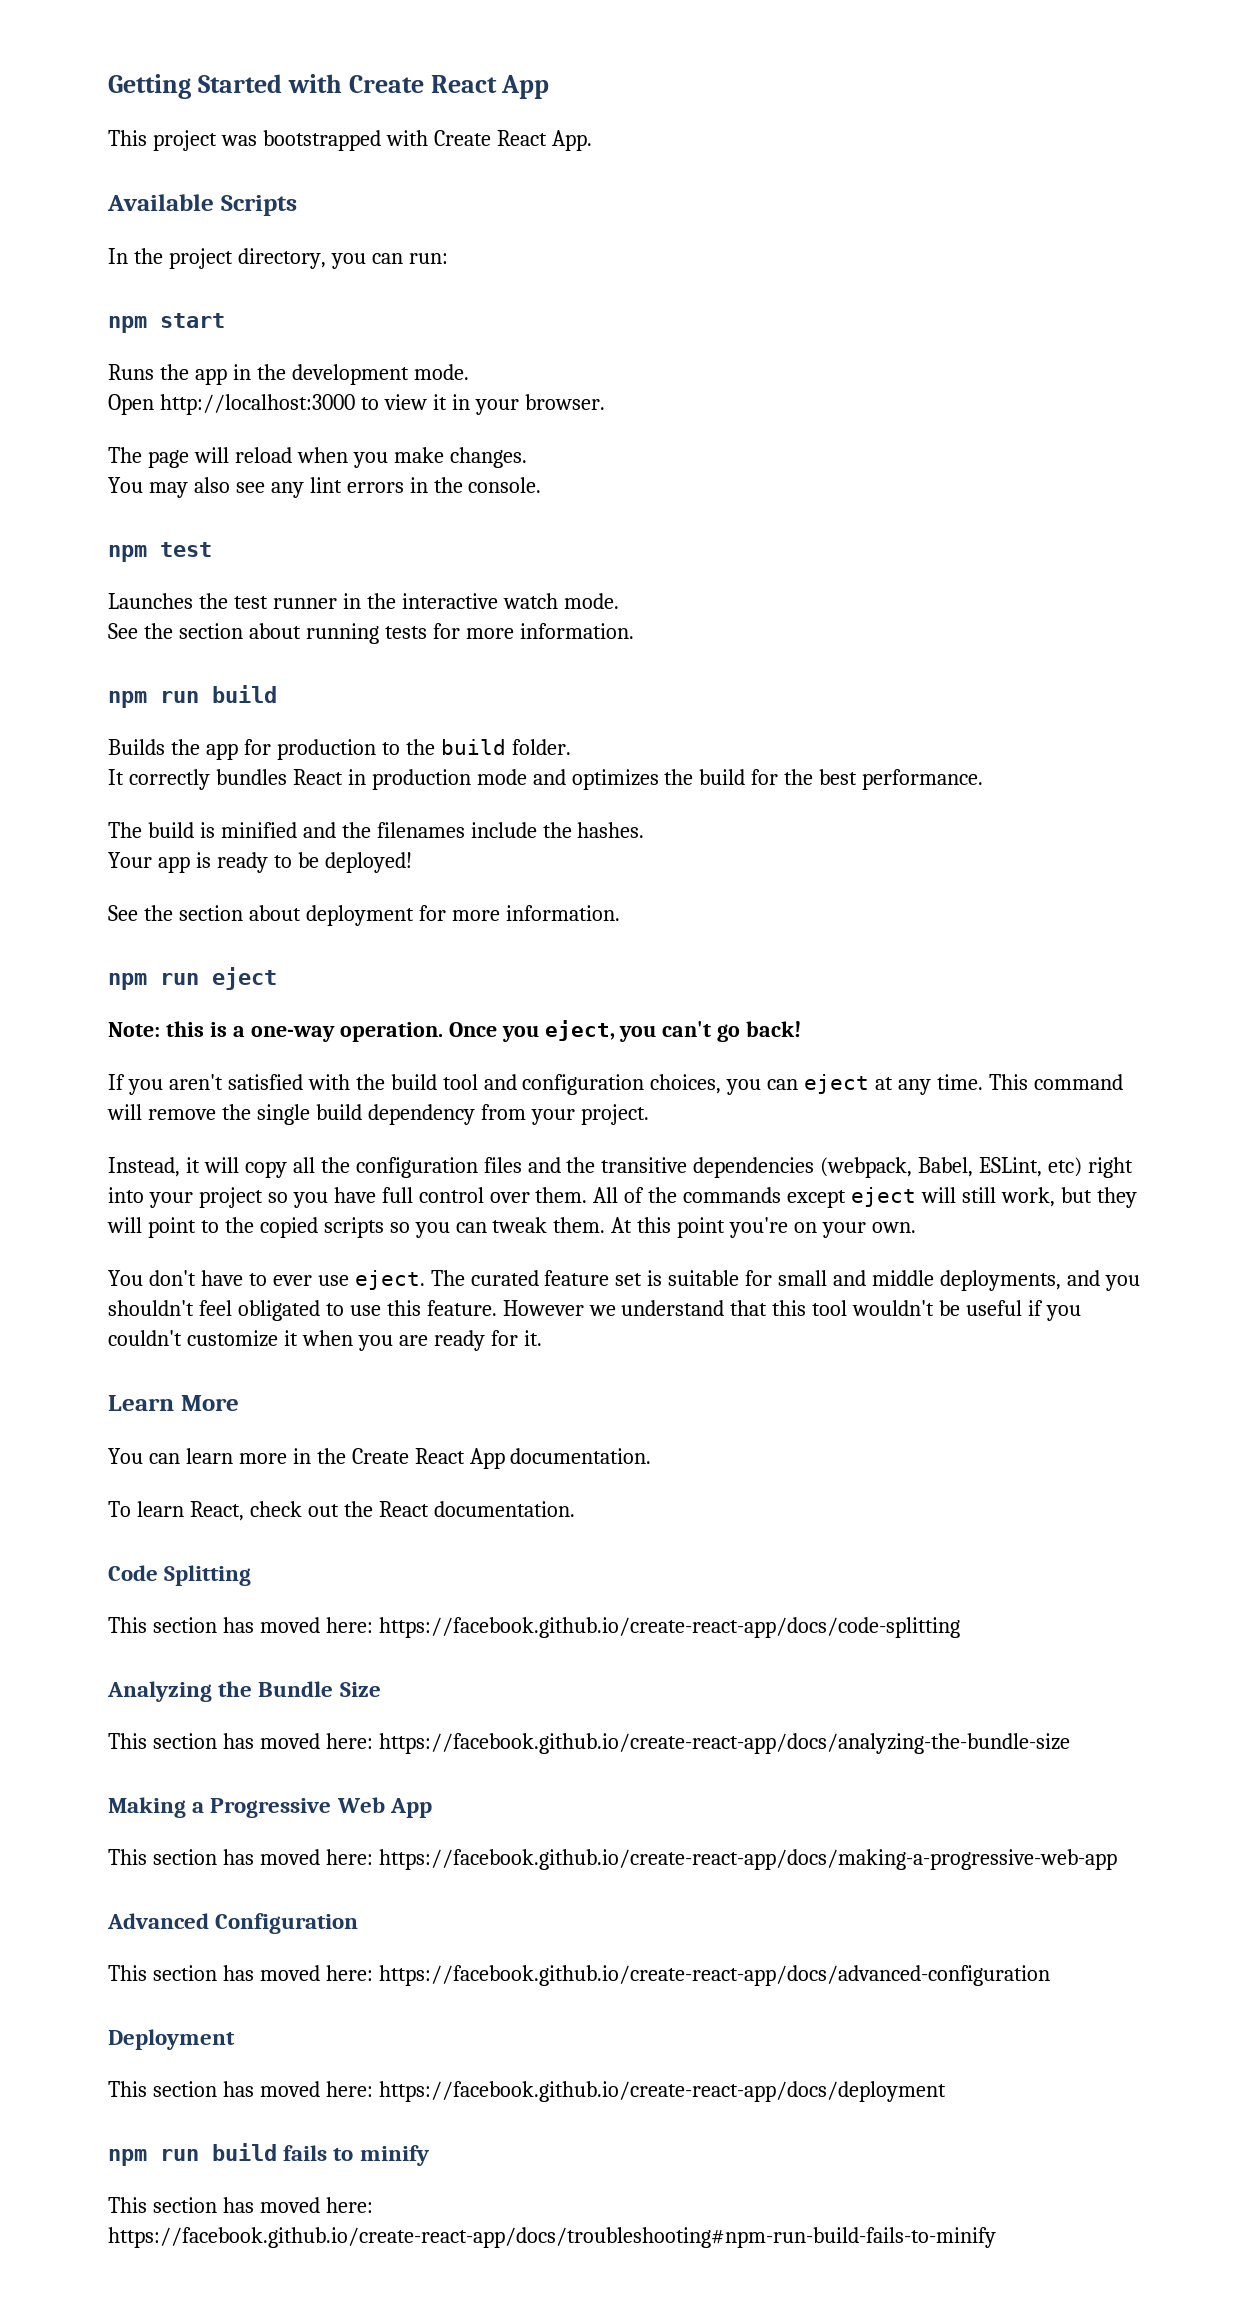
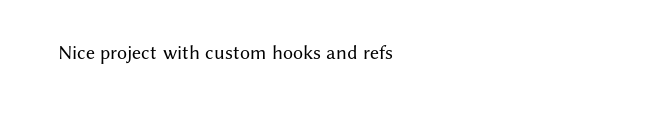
[108,74,550,99] [108,130,592,151] [107,194,297,216] [108,248,448,269] [108,313,225,333] [108,364,469,385] [108,394,605,415] [108,447,527,468] [108,477,542,498] [108,542,212,562] [108,593,619,609] [108,623,634,644] [108,685,277,708] [108,739,571,760] [108,769,984,790] [108,822,645,838] [108,852,412,873] [108,905,620,926] [108,967,277,990] [108,1020,802,1042] [108,1074,1123,1095] [107,1104,649,1125] [108,1157,1134,1178] [108,1187,1137,1208] [107,1217,916,1238] [108,1270,1140,1291] [108,1300,1081,1321] [108,1330,542,1351] [108,1395,239,1411] [108,1448,652,1469] [108,1501,575,1521] [108,1565,252,1586] [108,1617,960,1638] [107,1681,381,1702] [108,1733,1070,1754] [108,1797,432,1818] [108,1849,1117,1870] [107,1913,359,1934] [108,1965,1050,1986] [108,2029,235,2050] [108,2081,946,2102] [108,2143,429,2166] [108,2197,373,2213] [108,2227,996,2248] Getting Started with Create React App // This project was bootstrapped with Create React App. // Available Scripts // In the project directory, you can run: // npm start // Runs the app in the development mode. // Open http://localhost:3000 to view it in your browser. // The page will reload when you make changes. // You may also see any lint errors in the console. // npm test // Launches the test runner in the interactive watch mode. // See the section about running tests for more information. // npm run build // Builds the app for production to the build folder. // It correctly bundles React in production mode and optimizes the build for the best performance. // The build is minified and the filenames include the hashes. // Your app is ready to be deployed! // See the section about deployment for more information. // npm run eject // Note: this is a one-way operation. Once you eject, you can't go back! // If you aren't satisfied with the build tool and configuration choices, you can eject at any time. This command will remove the single build dependency from your project. // Instead, it will copy all the configuration files and the transitive dependencies (webpack, Babel, ESLint, etc) right into your project so you have full control over them. All of the commands except eject will still work, but they will point to the copied scripts so you can tweak them. At this point you're on your own. // You don't have to ever use eject. The curated feature set is suitable for small and middle deployments, and you shouldn't feel obligated to use this feature. However we understand that this tool wouldn't be useful if you couldn't customize it when you are ready for it. // Learn More // You can learn more in the Create React App documentation. // To learn React, check out the React documentation. // Code Splitting // This section has moved here: https://facebook.github.io/create-react-app/docs/code-splitting // Analyzing the Bundle Size // This section has moved here: https://facebook.github.io/create-react-app/docs/analyzing-the-bundle-size // Making a Progressive Web App // This section has moved here: https://facebook.github.io/create-react-app/docs/making-a-progressive-web-app // Advanced Configuration // This section has moved here: https://facebook.github.io/create-react-app/docs/advanced-configuration // Deployment // This section has moved here: https://facebook.github.io/create-react-app/docs/deployment // npm run build fails to minify // This section has moved here: https://facebook.github.io/create-react-app/docs/troubleshooting#npm-run-build-fails-to-minify -> [58,45,394,64] Nice project with custom hooks and refs

